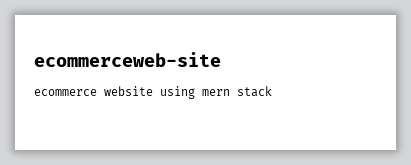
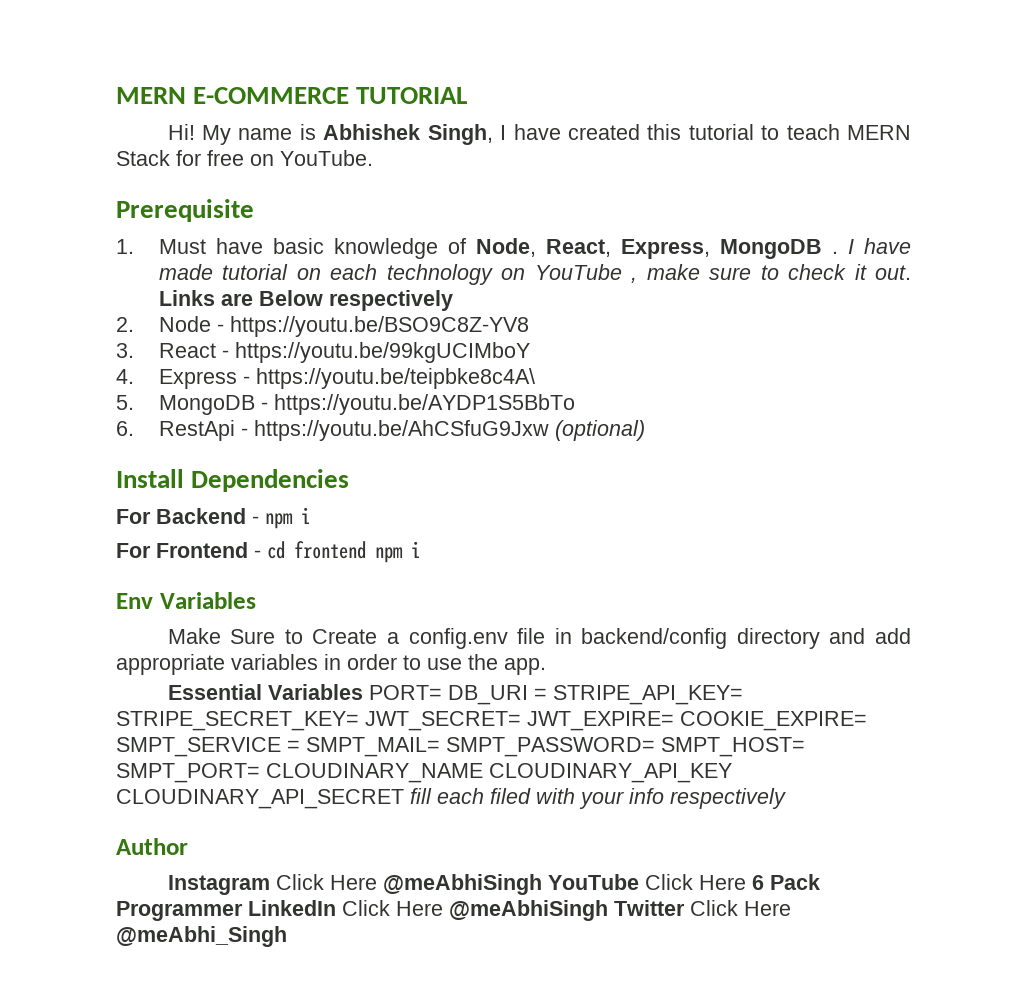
[34,52,221,67] [34,86,272,99] ecommerceweb-site // ecommerce website using mern stack -> [116,87,468,104] [167,124,912,145] [116,150,373,166] [116,199,254,222] [116,238,912,259] [158,264,912,285] [158,290,453,311] [116,316,529,337] [116,342,530,363] [116,368,535,389] [116,394,575,415] [116,420,645,441] [116,469,350,492] [116,507,310,529] [116,541,420,563] [116,592,256,609] [167,628,911,649] [116,654,546,675] [167,684,743,705] [116,711,867,731] [116,737,805,757] [116,763,732,783] [116,788,786,809] [116,838,188,855] [167,874,820,895] [116,900,791,921] [116,926,287,947] MERN E-COMMERCE TUTORIAL // Hi! My name is Abhishek Singh, I have created this tutorial to teach MERN Stack for free on YouTube. // Prerequisite // 1. Must have basic knowledge of Node, React, Express, MongoDB . I have made tutorial on each technology on YouTube , make sure to check it out. Links are Below respectively // 2. Node - https://youtu.be/BSO9C8Z-YV8 // 3. React - https://youtu.be/99kgUCIMboY // 4. Express - https://youtu.be/teipbke8c4A\ // 5. MongoDB - https://youtu.be/AYDP1S5BbTo // 6. RestApi - https://youtu.be/AhCSfuG9Jxw (optional) // Install Dependencies // For Backend - npm i // For Frontend - cd frontend npm i // Env Variables // Make Sure to Create a config.env file in backend/config directory and add appropriate variables in order to use the app. // Essential Variables PORT= DB_URI = STRIPE_API_KEY= STRIPE_SECRET_KEY= JWT_SECRET= JWT_EXPIRE= COOKIE_EXPIRE= SMPT_SERVICE = SMPT_MAIL= SMPT_PASSWORD= SMPT_HOST= SMPT_PORT= CLOUDINARY_NAME CLOUDINARY_API_KEY CLOUDINARY_API_SECRET fill each filed with your info respectively // Author // Instagram Click Here @meAbhiSingh YouTube Click Here 6 Pack Programmer LinkedIn Click Here @meAbhiSingh Twitter Click Here @meAbhi_Singh

